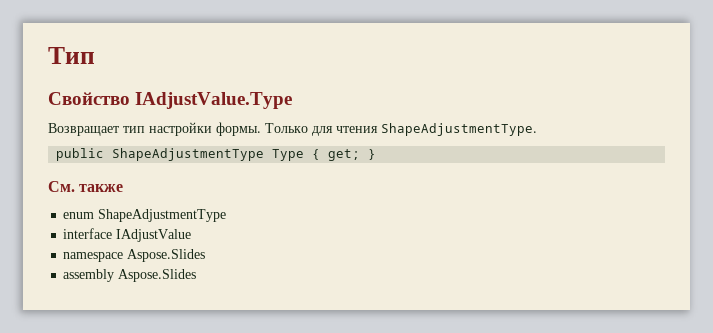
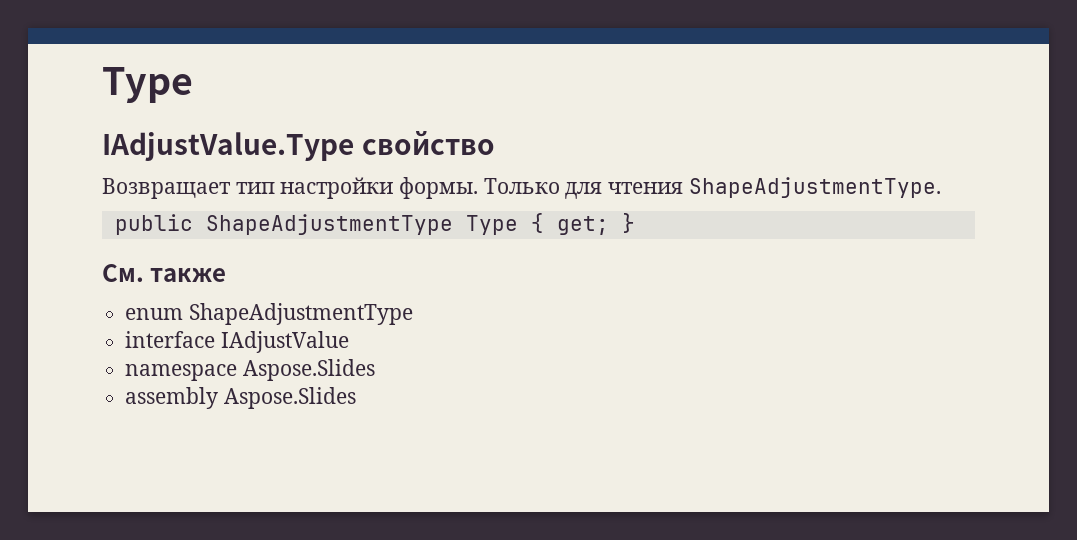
[48,47,95,64] [48,92,130,105] Тип // Свойство -> [102,67,193,103] Type //
(293, 100) none -> [361,131,495,155] свойство

